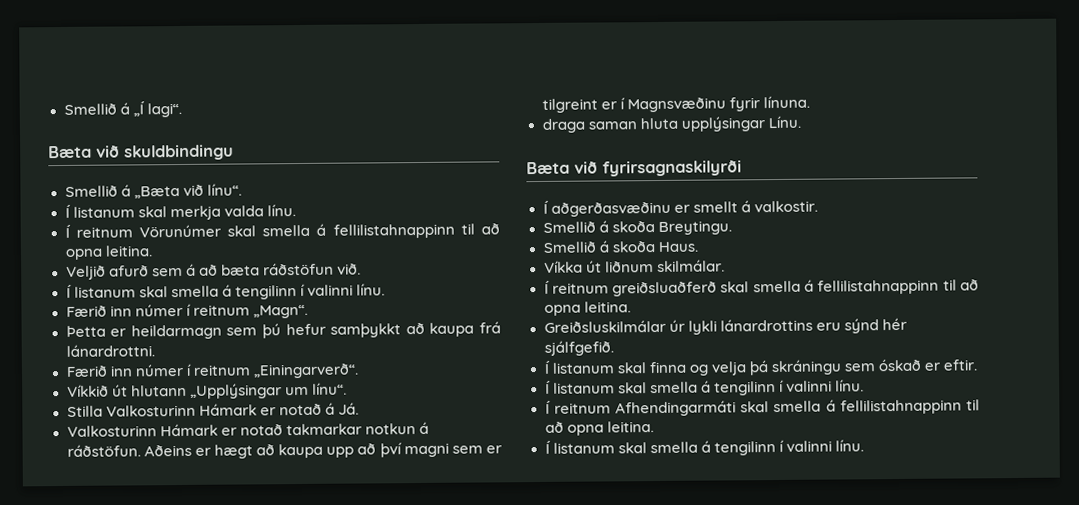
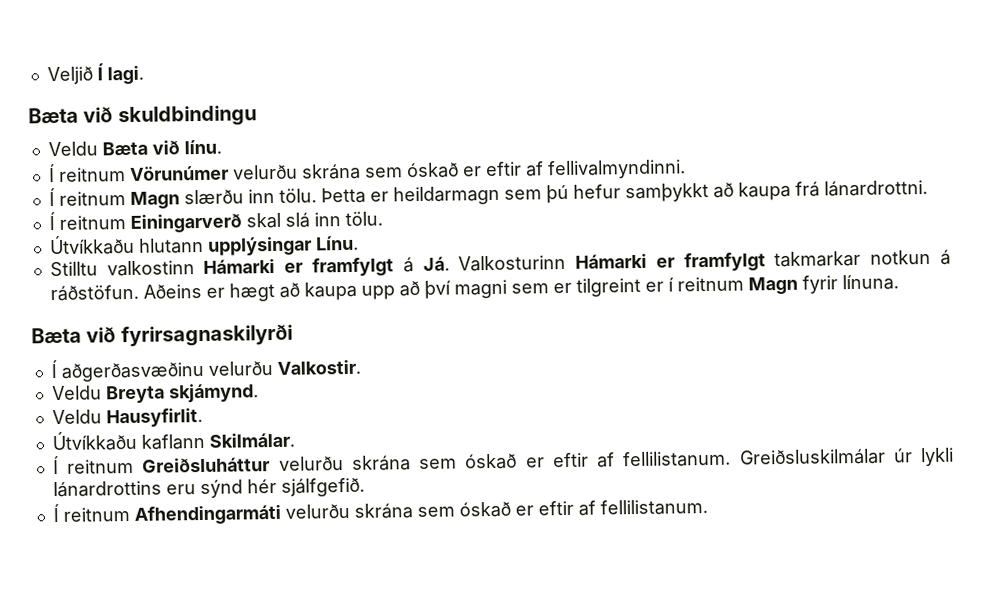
[63,100,182,118] Smellið á „Í lagi“. -> [46,63,144,86] Veljið Í lagi.
[64,183,242,199] [64,203,296,221] [64,223,500,239] [64,245,153,260] [65,262,361,280] [65,283,385,300] [65,303,308,319] Smellið á „Bæta við línu“. // Í listanum skal merkja valda línu. // Í reitnum Vörunúmer skal smella á fellilistahnappinn til að opna leitina. // Veljið afurð sem á að bæta ráðstöfun við. // Í listanum skal smella á tengilinn í valinni línu. // Færið inn númer í reitnum „Magn“. // -> [47,139,222,157] [47,159,686,183] [48,188,317,209] Veldu Bæta við línu. // Í reitnum Vörunúmer velurðu skrána sem óskað er eftir af fellivalmyndinni. // Í reitnum Magn slærðu inn tölu.
[65,363,359,379] [66,382,347,399] [66,402,359,417] [66,423,283,437] Færið inn númer í reitnum „Einingarverð“. // Víkkið út hlutann „Upplýsingar um línu“. // Stilla Valkosturinn Hámark er notað á Já. // Valkosturinn Hámark er notað -> [48,211,383,233] [48,234,359,256] [49,252,766,277] Í reitnum Einingarverð skal slá inn tölu. // Útvíkkaðu hlutann upplýsingar Línu. // Stilltu valkostinn Hámarki er framfylgt á Já. Valkosturinn Hámarki er framfylgt
[626,97,726,113] Magnsvæðinu -> [676,276,798,295] reitnum Magn
[541,115,801,133] // draga saman hluta upplýsingar Línu. -> (899, 282) none
[673,200,818,213] [542,220,732,236] [542,240,698,253] [543,259,725,273] [543,279,979,297] [543,301,631,316] er smellt á valkostir. // Smellið á skoða Breytingu. // Smellið á skoða Haus. // Víkka út liðnum skilmálar. // Í reitnum greiðsluaðferð skal smella á fellilistahnappinn til að opna leitina. // -> [207,359,361,376] [51,383,259,404] [51,407,203,428] [51,430,295,452] [52,450,732,475] velurðu Valkostir. // Veldu Breyta skjámynd. // Veldu Hausyfirlit. // Útvíkkaðu kaflann Skilmálar. // Í reitnum Greiðsluháttur velurðu skrána sem óskað er eftir af fellilistanum.
[551,358,979,376] [544,379,864,396] [544,399,980,417] [544,421,654,436] [544,439,864,456] listanum skal finna og velja þá skráningu sem óskað er eftir. // Í listanum skal smella á tengilinn í valinni línu. // Í reitnum Afhendingarmáti skal smella á fellilistahnappinn til að opna leitina. // Í listanum skal smella á tengilinn í valinni línu. -> [62,499,708,525] reitnum Afhendingarmáti velurðu skrána sem óskað er eftir af fellilistanum.

